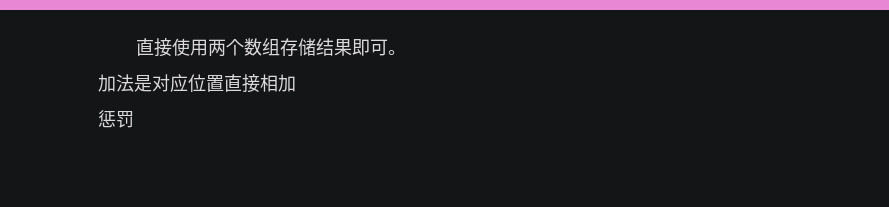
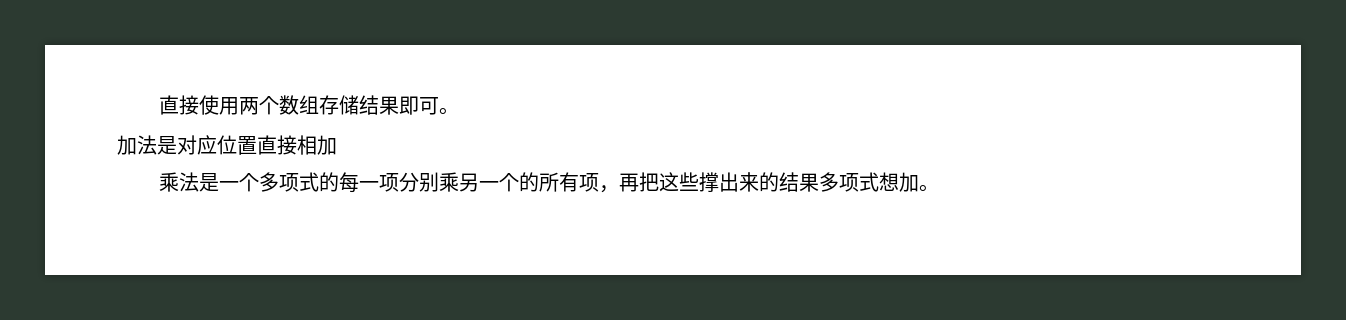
[98,110,134,128] 惩罚 -> [158,172,939,193] 乘法是一个多项式的每一项分别乘另一个的所有项，再把这些撑出来的结果多项式想加。

